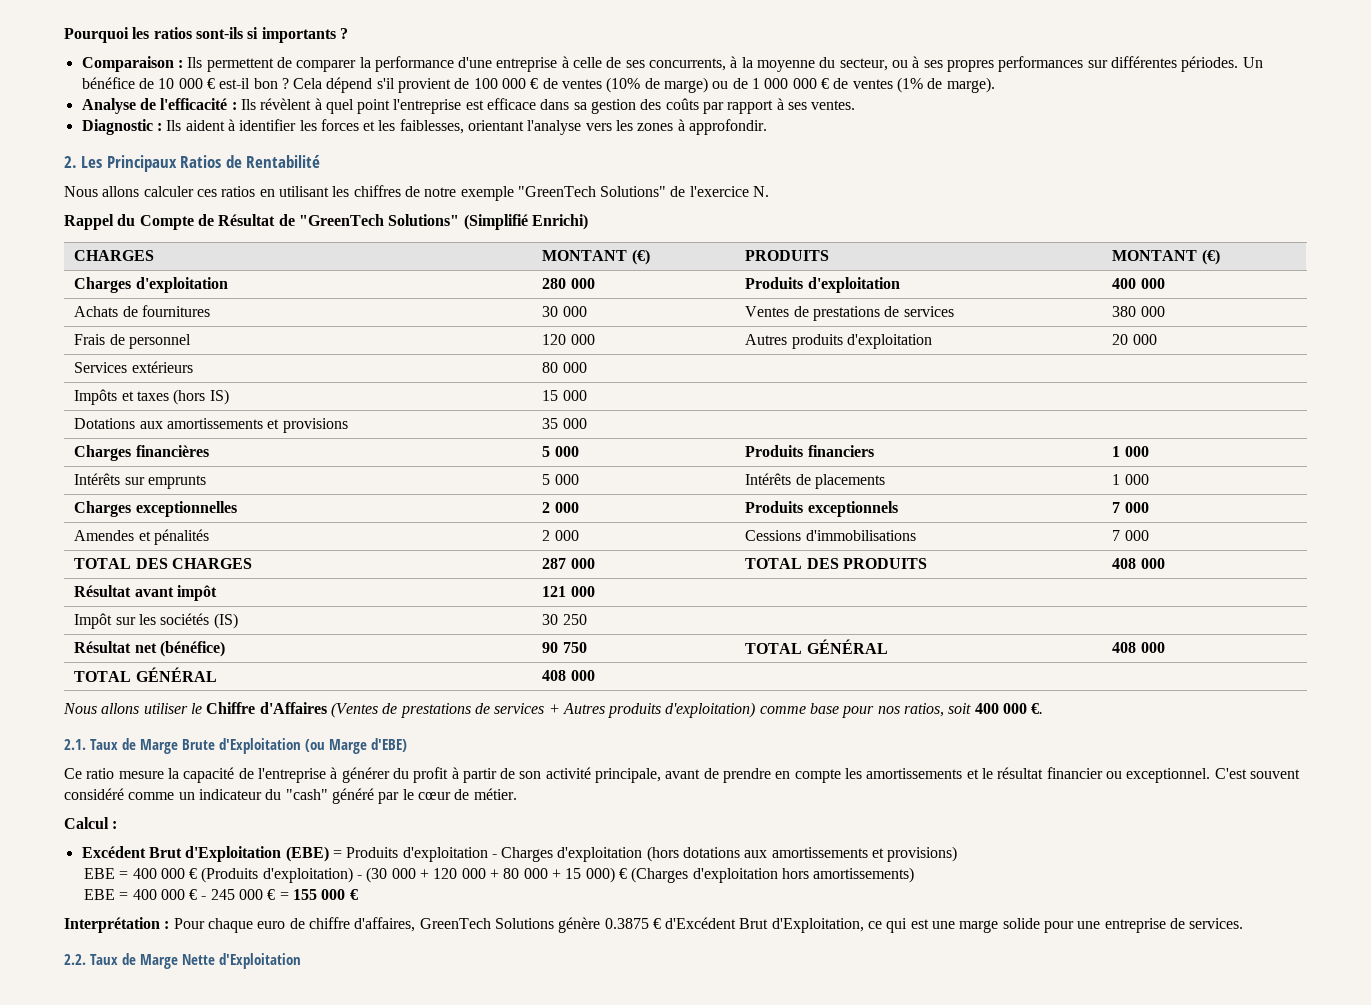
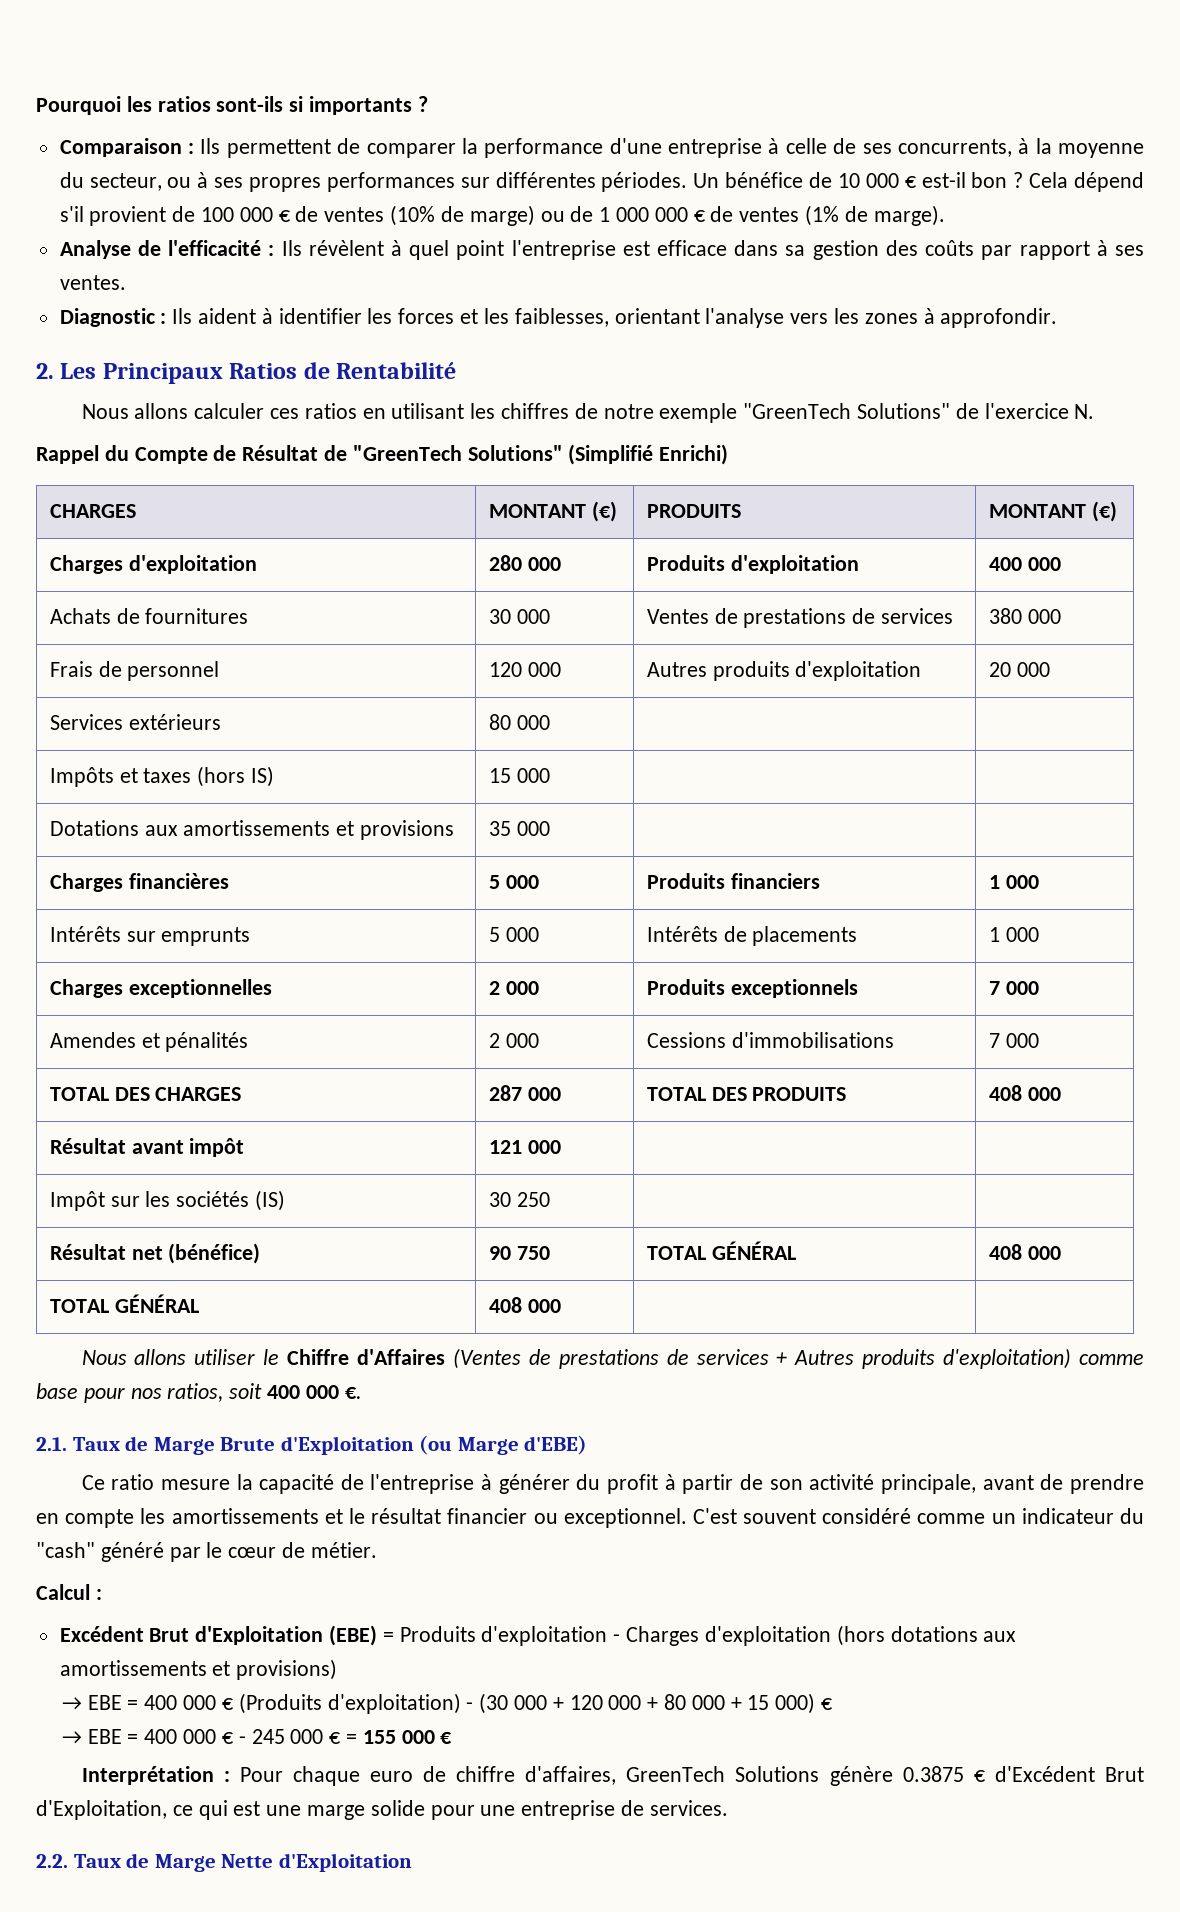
(958, 854) none -> [61,1697,82,1710] →
[631,867,915,883] (Charges d'exploitation hors amortissements) // -> [61,1731,82,1744] // →

